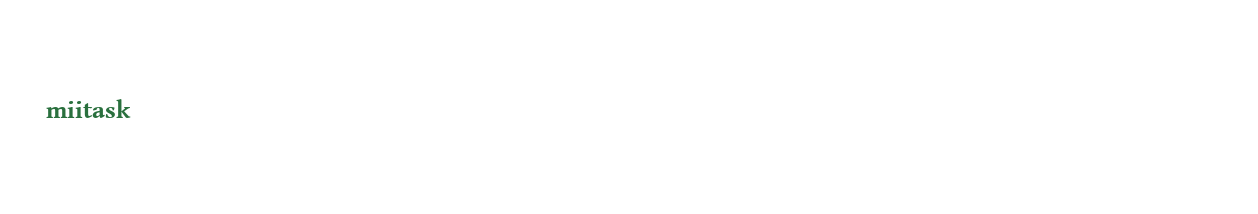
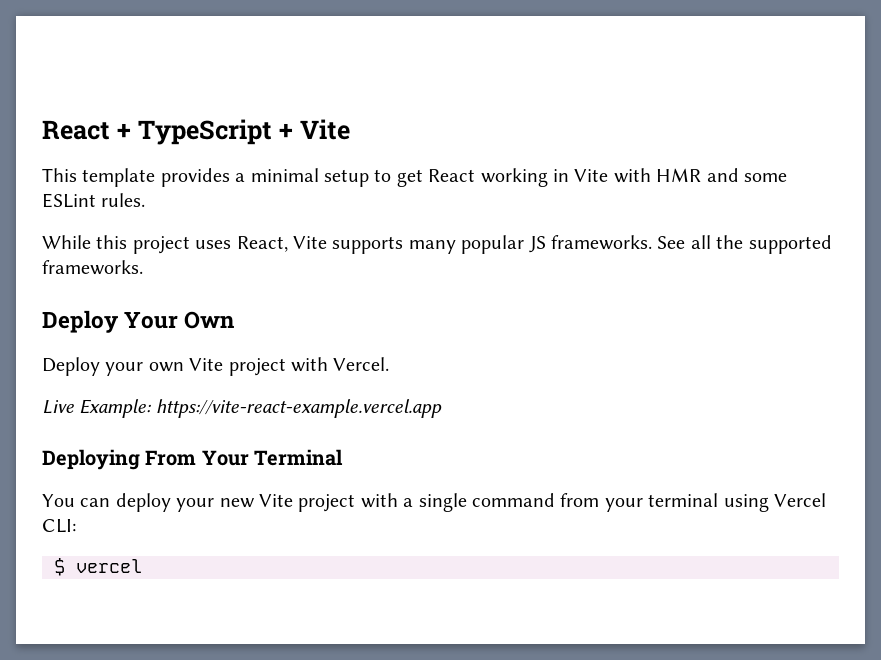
[46,99,131,118] miitask -> [42,119,350,145] [42,168,787,187] [42,193,146,208] [42,235,832,254] [42,260,143,275] [42,310,235,333] [42,357,390,376] [42,399,442,418] [42,449,344,470] [42,493,826,512] [42,519,76,533] [54,558,142,576] React + TypeScript + Vite // This template provides a minimal setup to get React working in Vite with HMR and some ESLint rules. // While this project uses React, Vite supports many popular JS frameworks. See all the supported frameworks. // Deploy Your Own // Deploy your own Vite project with Vercel. // Live Example: https://vite-react-example.vercel.app // Deploying From Your Terminal // You can deploy your new Vite project with a single command from your terminal using Vercel CLI: // $ vercel

